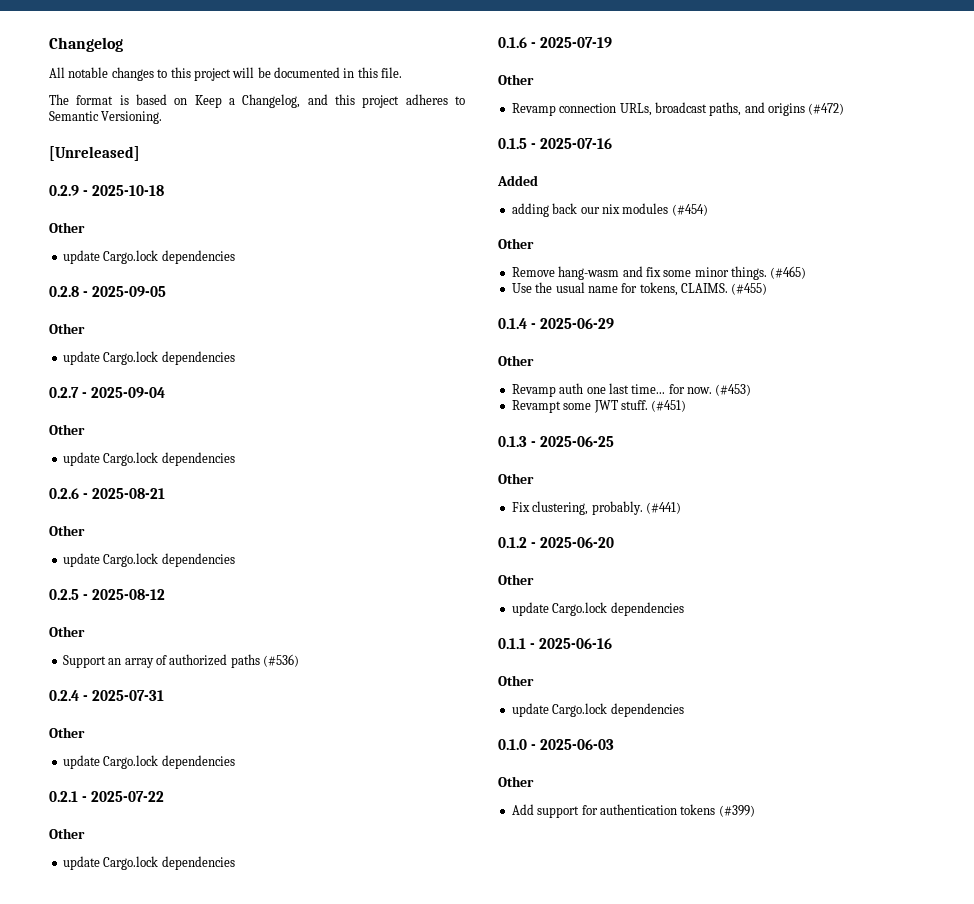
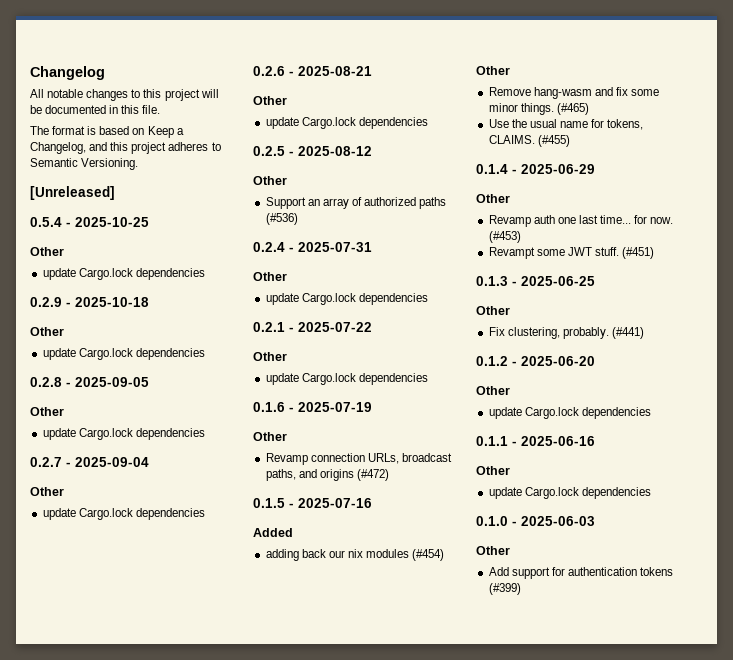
(140, 153) none -> [30,217,149,227] [30,247,64,256] [42,268,205,280] // 0.5.4 - 2025-10-25 // Other // update Cargo.lock dependencies

